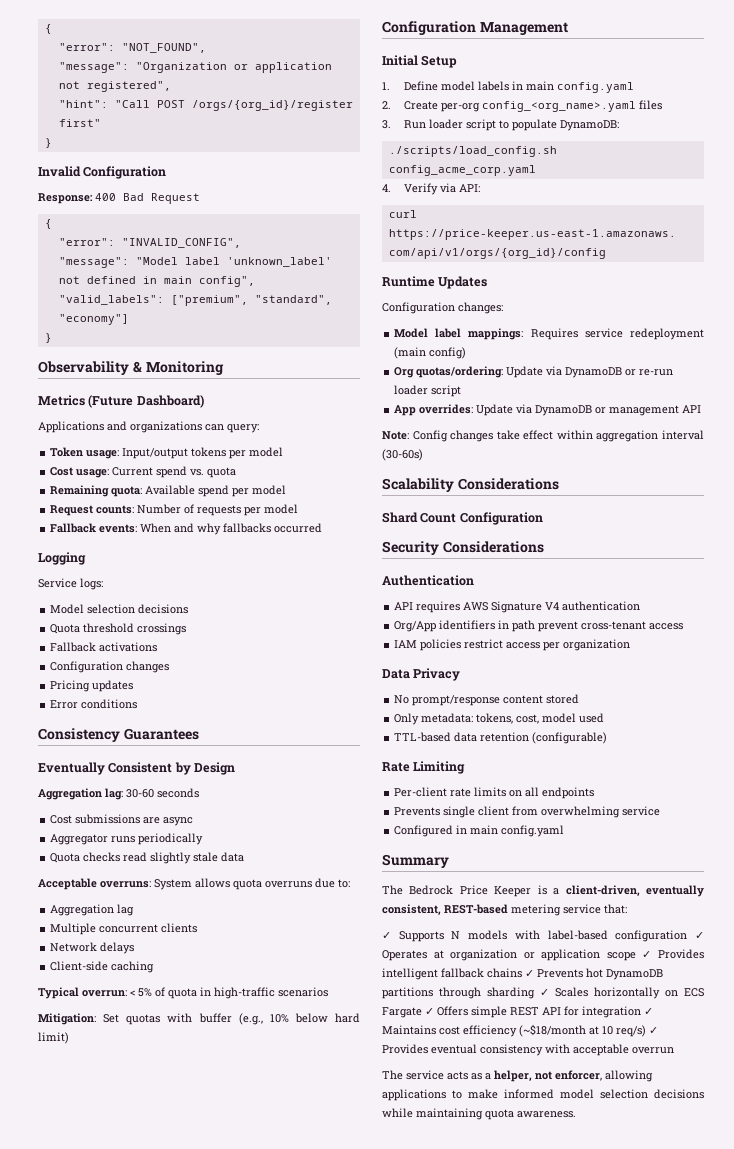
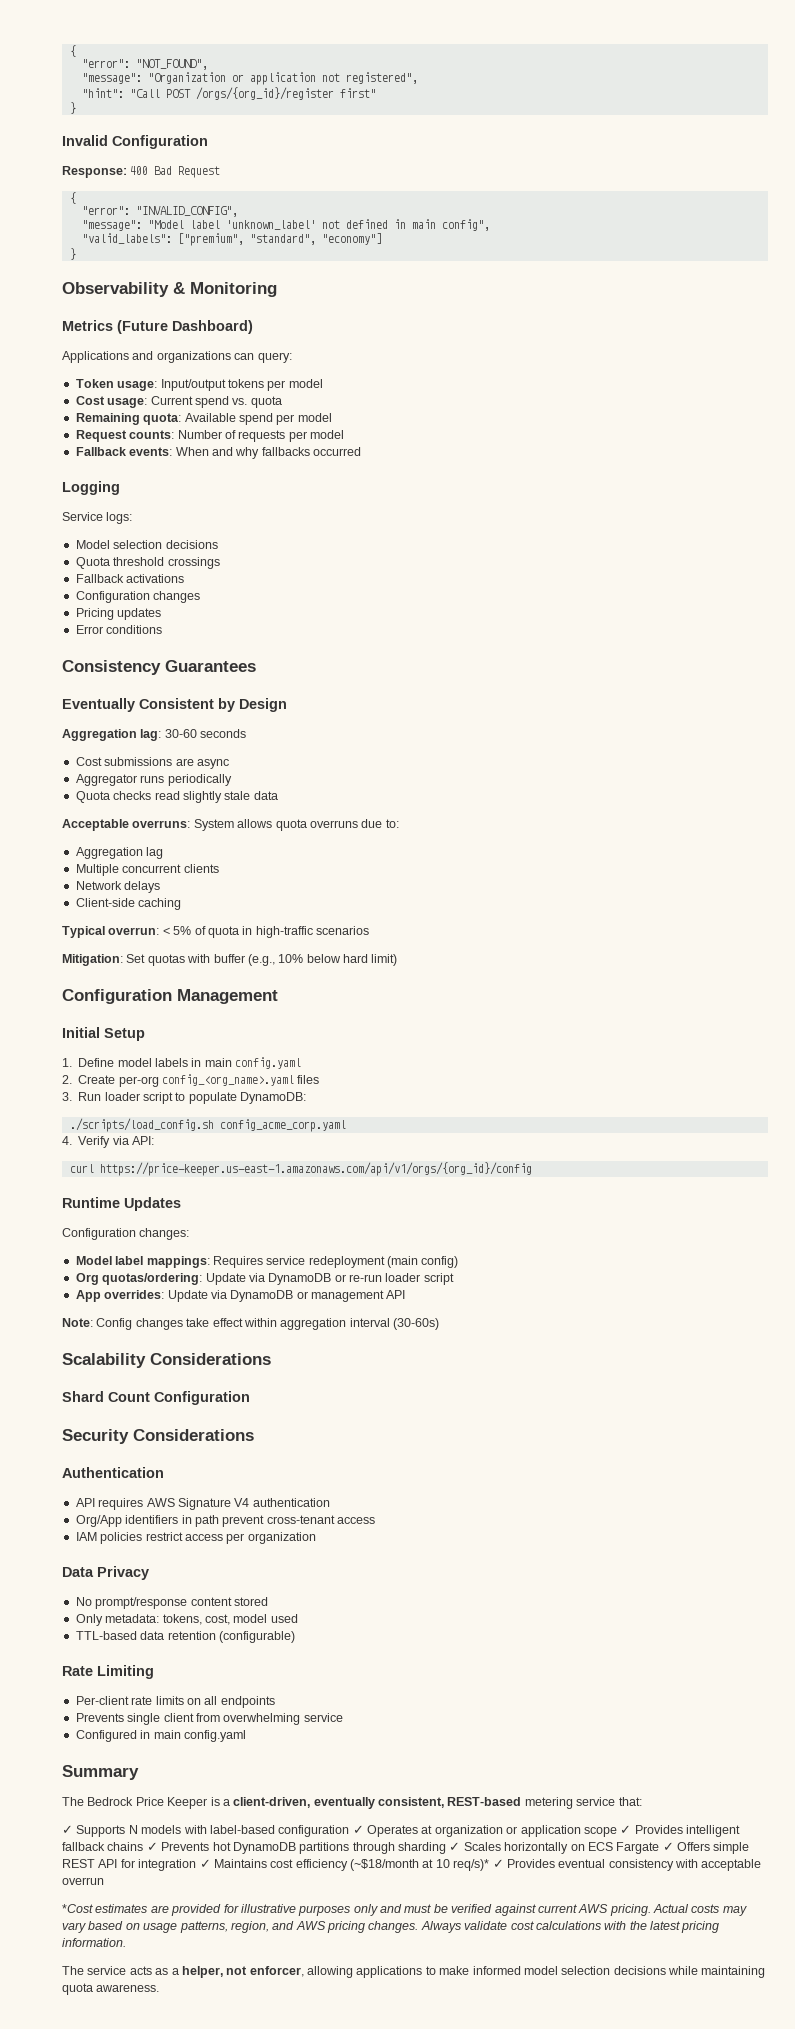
[616,1025,646,1037] req/s) -> [453,1859,490,1871] req/s)*
(674, 1050) none -> [62,1904,747,1916] [62,1921,720,1933] [62,1938,126,1947] // *Cost estimates are provided for illustrative purposes only and must be verified against current AWS pricing. Actual costs may vary based on usage patterns, region, and AWS pricing changes. Always validate cost calculations with the latest pricing information.

